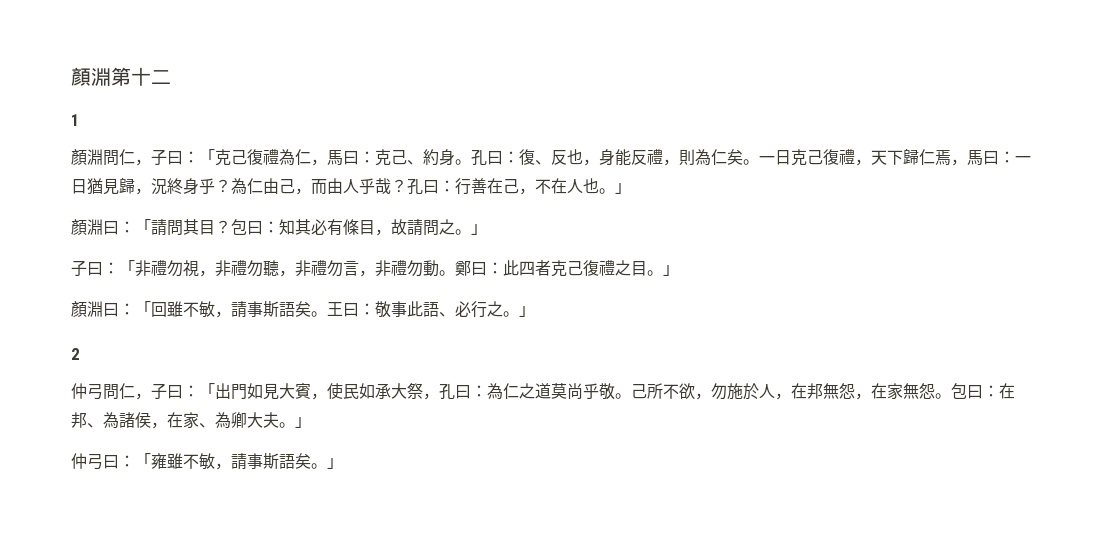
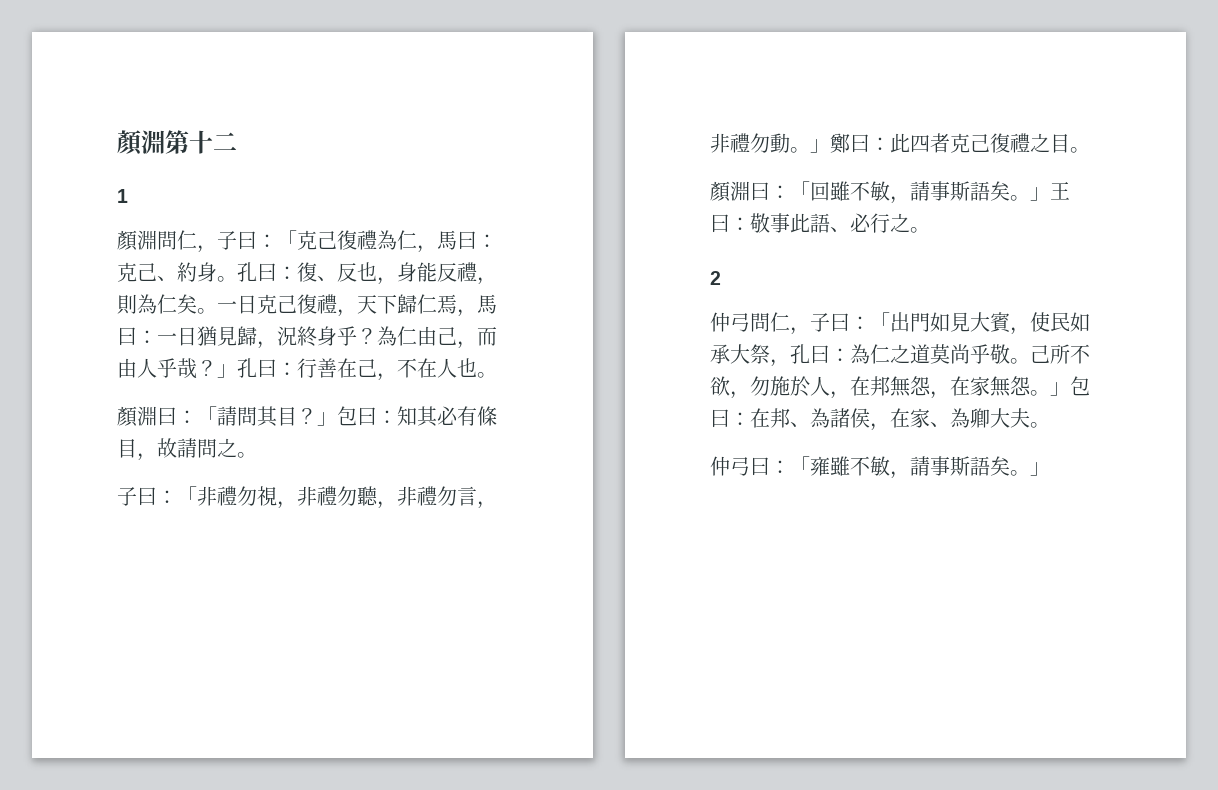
(407, 186) none -> [217,364,237,378] 」
[615,182,631,194] 」 -> (497, 375) none
(231, 227) none -> [317,412,337,426] 」
[471,223,487,235] 」 -> (257, 455) none
(455, 273) none -> [810,139,830,153] 」
[663,264,679,276] 」 -> (1090, 150) none
(327, 314) none -> [1030,187,1050,201] 」
[519,305,535,317] 」 -> (930, 230) none
(951, 396) none -> [1050,382,1070,396] 」
[295,416,311,428] 」 -> (1050, 425) none

